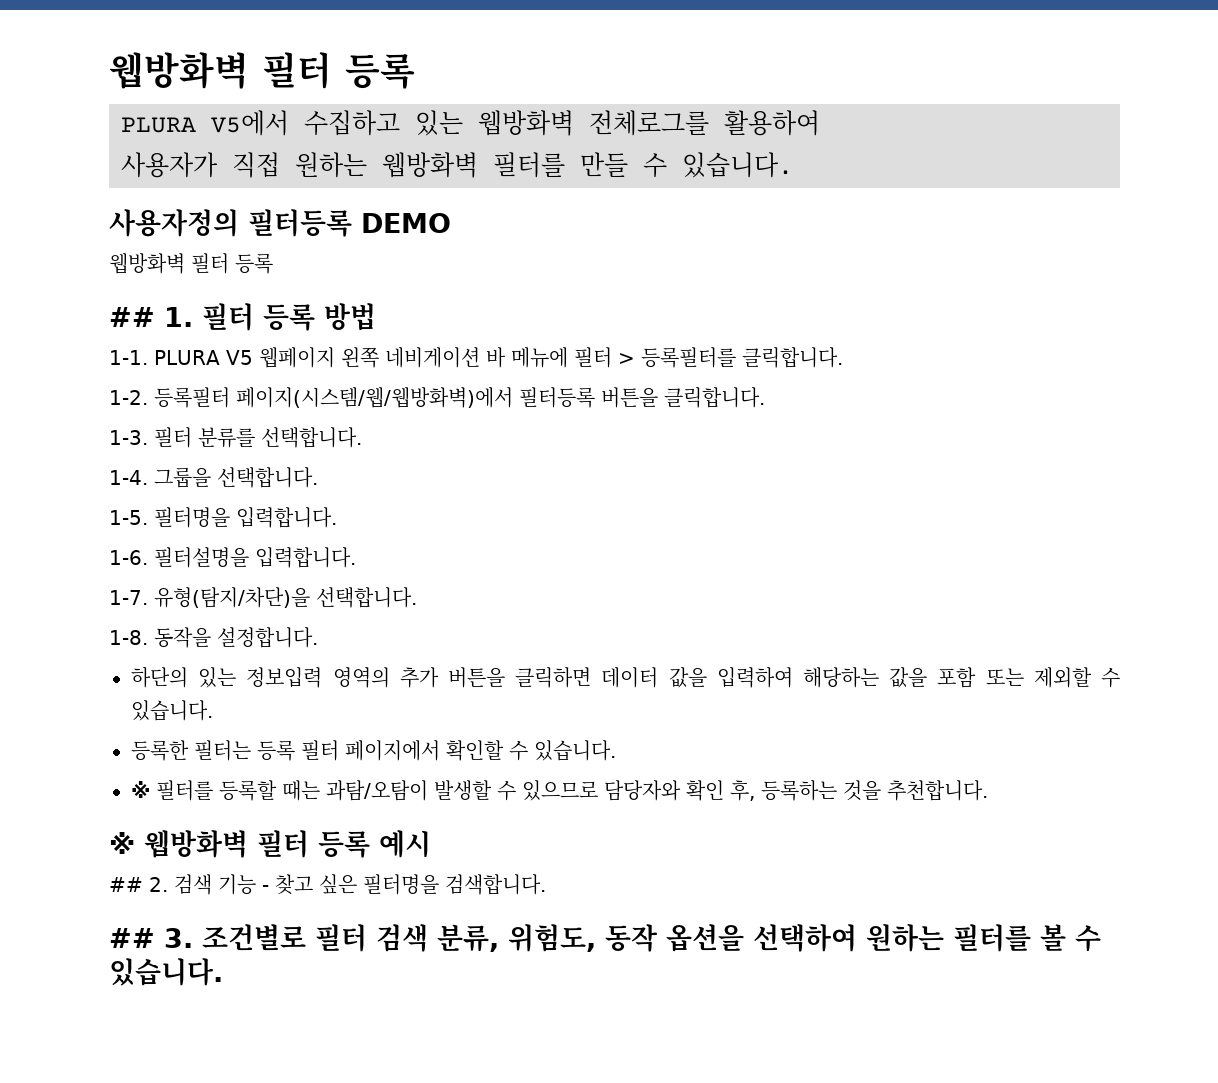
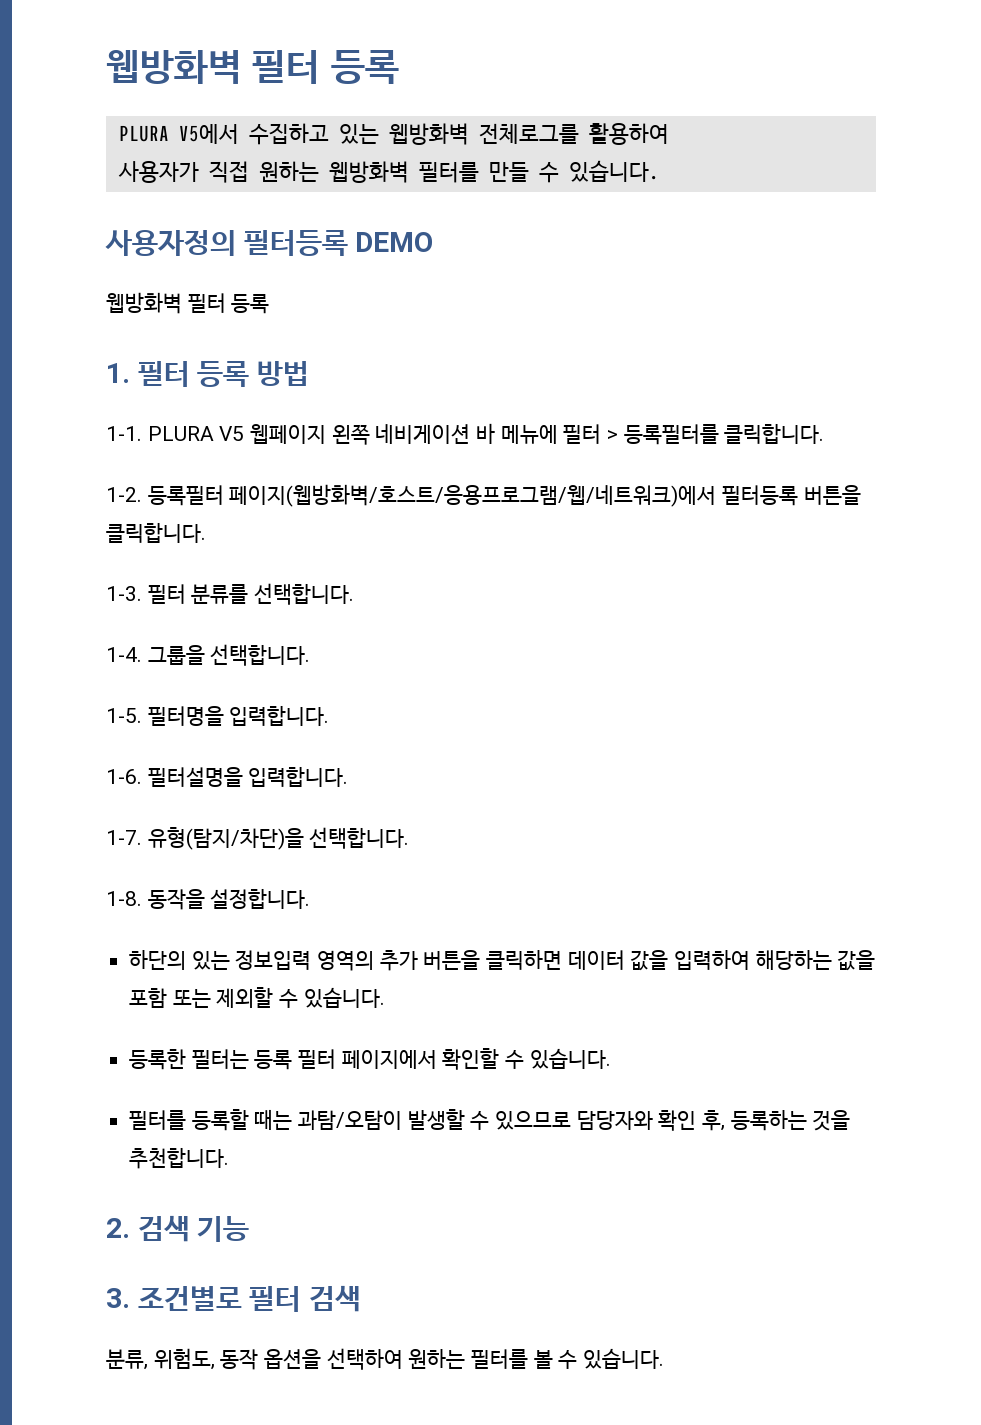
[109,307,155,327] ## -> (270, 304) none
[236,387,513,408] 페이지(시스템/웹/웹방화벽)에서 -> [229,484,717,507] 페이지(웹방화벽/호스트/응용프로그램/웹/네트워크)에서
[131,781,150,798] ※ -> (611, 1058) none
[109,830,431,858] [109,874,546,895] [109,928,155,948] ※ 웹방화벽 필터 등록 예시 // ## 2. 검색 기능 - 찾고 싶은 필터명을 검색합니다. // ## -> [106,1215,250,1242] 2. 검색 기능 //
(428, 938) none -> (362, 1298) //

